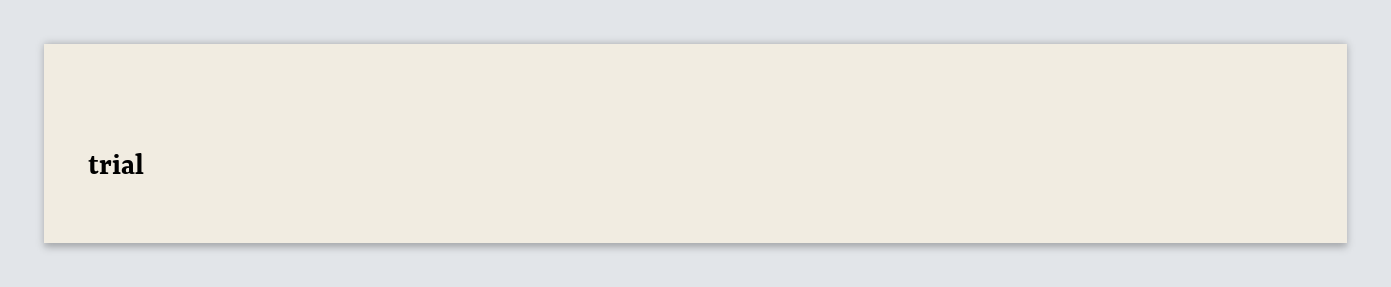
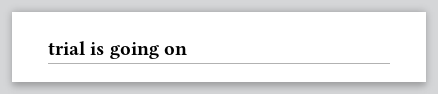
(144, 163) none -> [90,42,187,59] is going on

